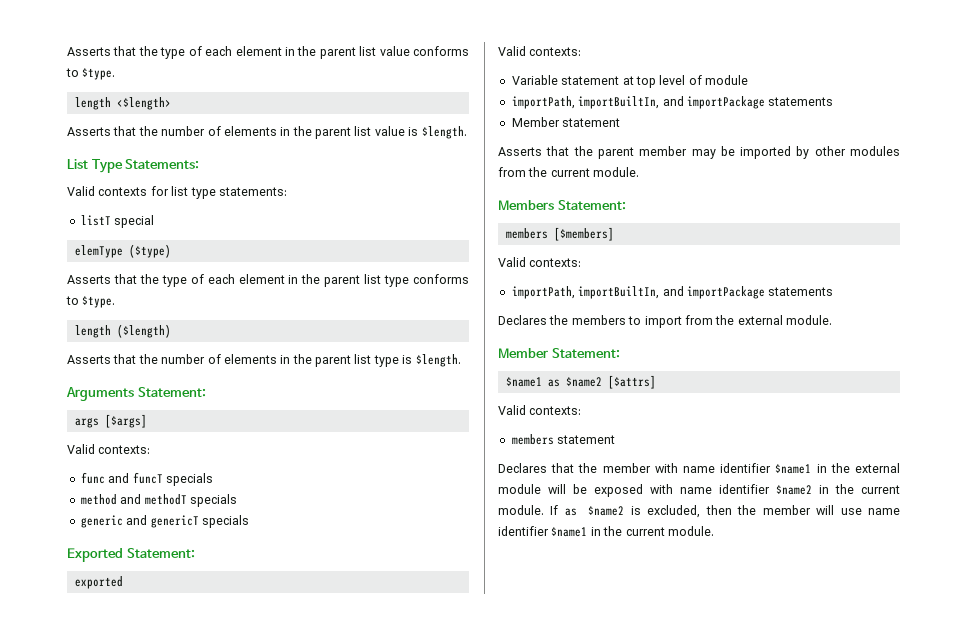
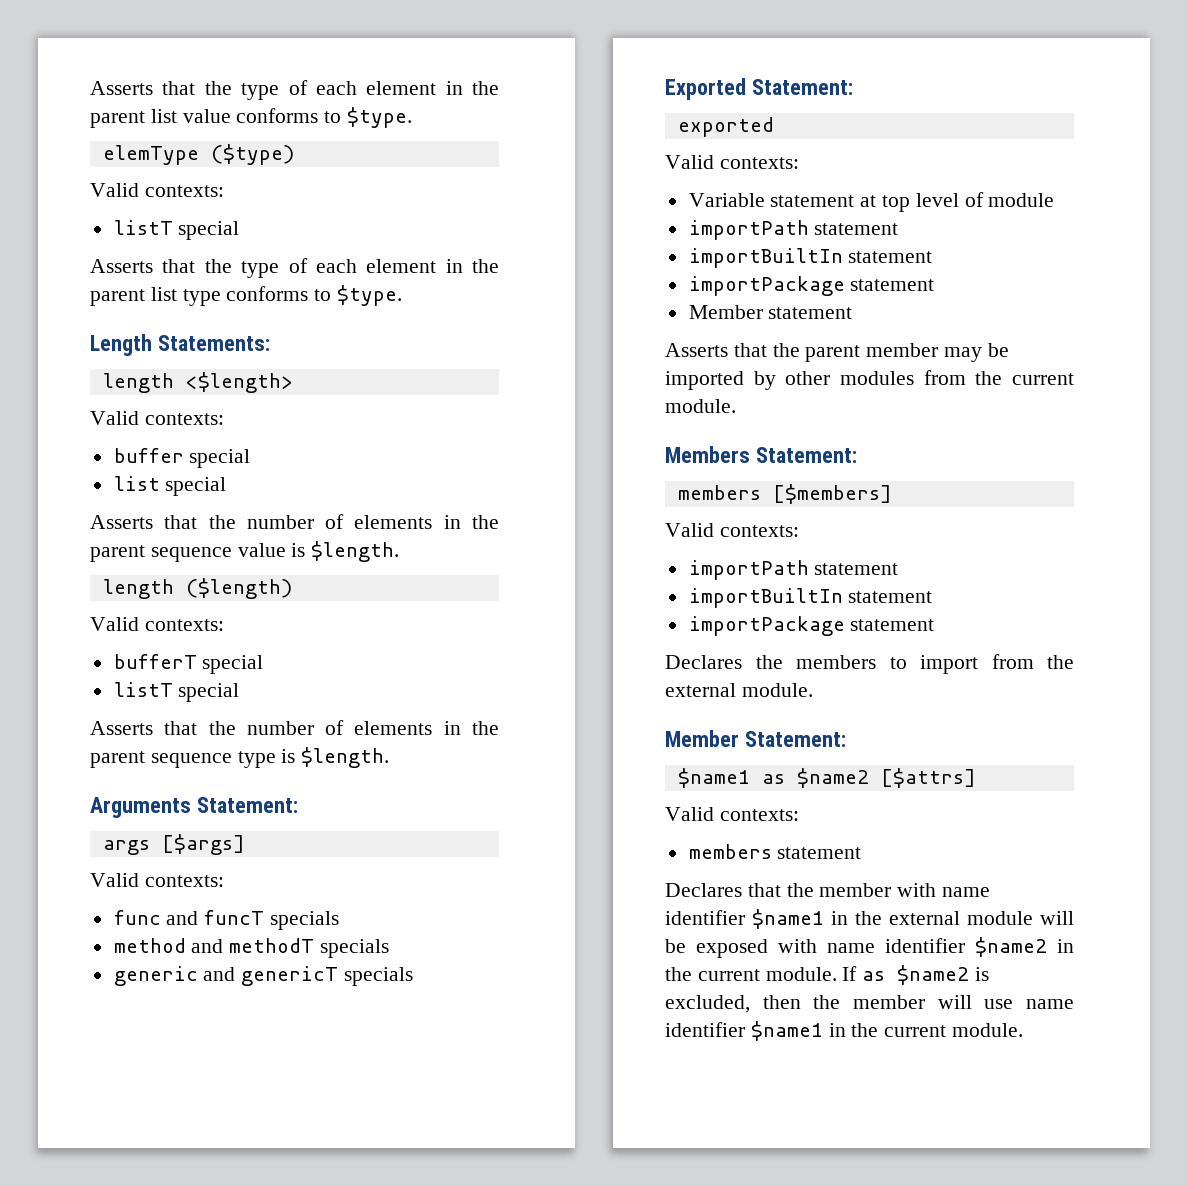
[74,97,171,110] [67,126,467,139] [67,159,200,173] [67,186,287,199] [80,215,155,228] [74,244,171,258] length <$length> // Asserts that the number of elements in the parent list value is $length. // List Type Statements: // Valid contexts for list type statements: // listT special // elemType ($type) -> [102,144,294,165] [90,183,224,197] [113,220,240,240] elemType ($type) // Valid contexts: // listT special
[74,324,171,338] [67,354,372,367] // length ($length) // Asserts that the number of elements in the parent list -> [90,334,270,356] [102,372,293,393] [90,411,224,425] [113,448,251,468] [113,476,227,496] [90,514,499,529] [90,541,400,562] [102,578,292,599] [90,617,224,631] [113,654,264,674] [113,682,240,702] [90,720,499,735] [90,751,232,768] // Length Statements: // length <$length> // Valid contexts: // buffer special // list special // Asserts that the number of elements in the parent sequence value is $length. // length ($length) // Valid contexts: // bufferT special // listT special // Asserts that the number of elements in the parent sequence
[511,96,834,109] importPath, importBuiltIn, and importPackage statements -> [688,220,899,240] [688,248,933,268] [688,276,935,296] importPath statement // importBuiltIn statement // importPackage statement
[511,286,834,299] importPath, importBuiltIn, and importPackage statements -> [688,560,899,580] [688,588,933,608] [688,616,935,636] importPath statement // importBuiltIn statement // importPackage statement

